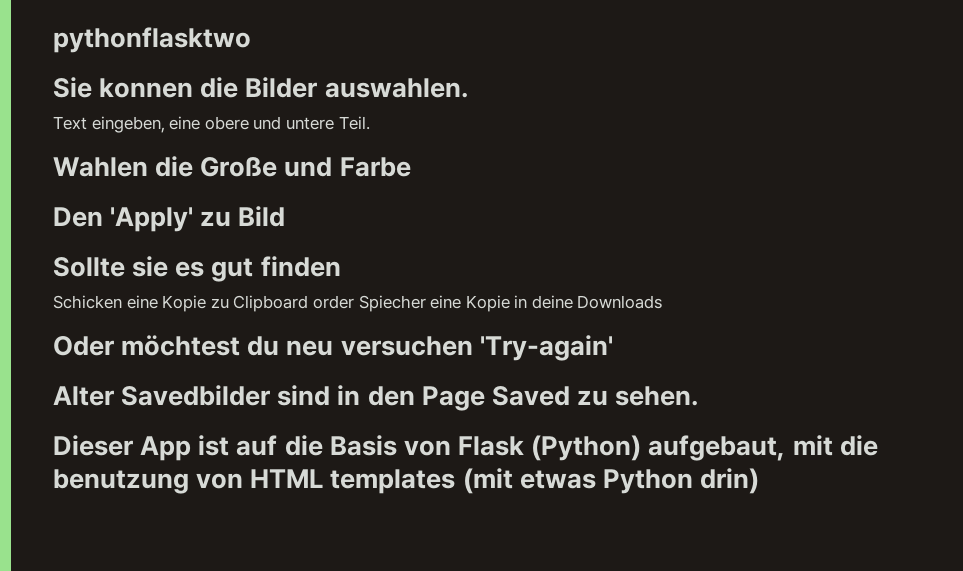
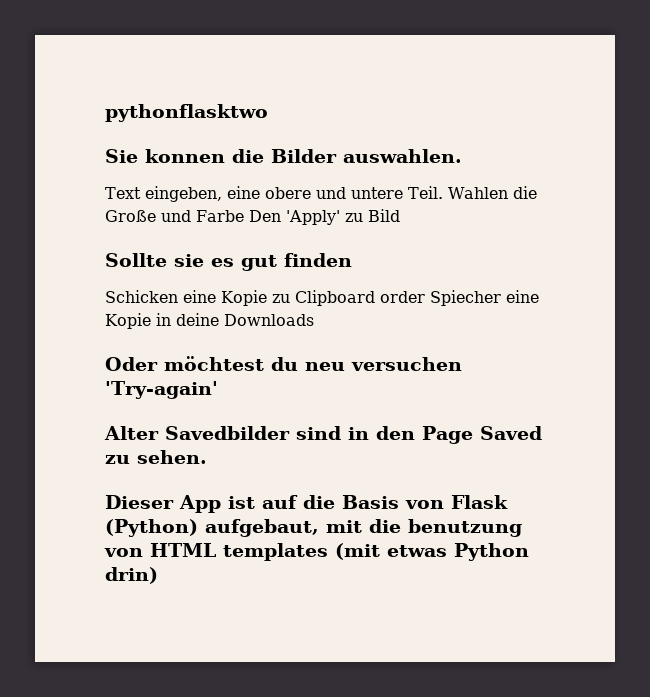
(370, 123) // -> (443, 192) none
(411, 167) // -> (244, 216) none

